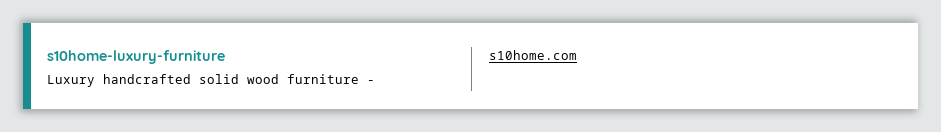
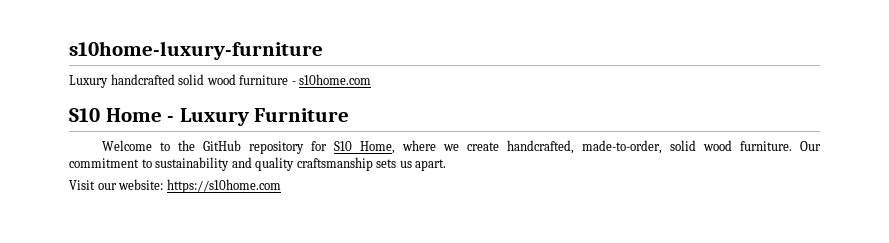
(577, 55) none -> [69,108,350,126] [101,140,821,154] [69,157,447,171] [69,179,281,193] // S10 Home - Luxury Furniture // Welcome to the GitHub repository for S10 Home, where we create handcrafted, made-to-order, solid wood furniture. Our commitment to sustainability and quality craftsmanship sets us apart. // Visit our website: https://s10home.com

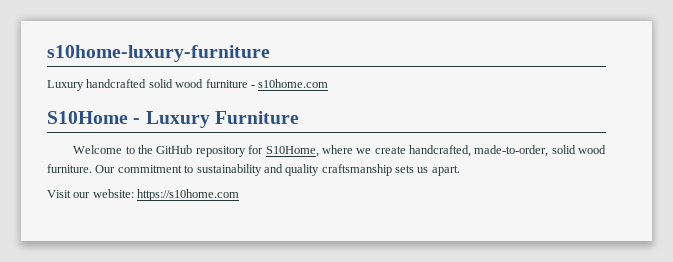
[69,108,162,122] S10 Home -> [47,111,128,124] S10Home
[333,141,395,154] S10 Home, -> [265,146,319,157] S10Home,

